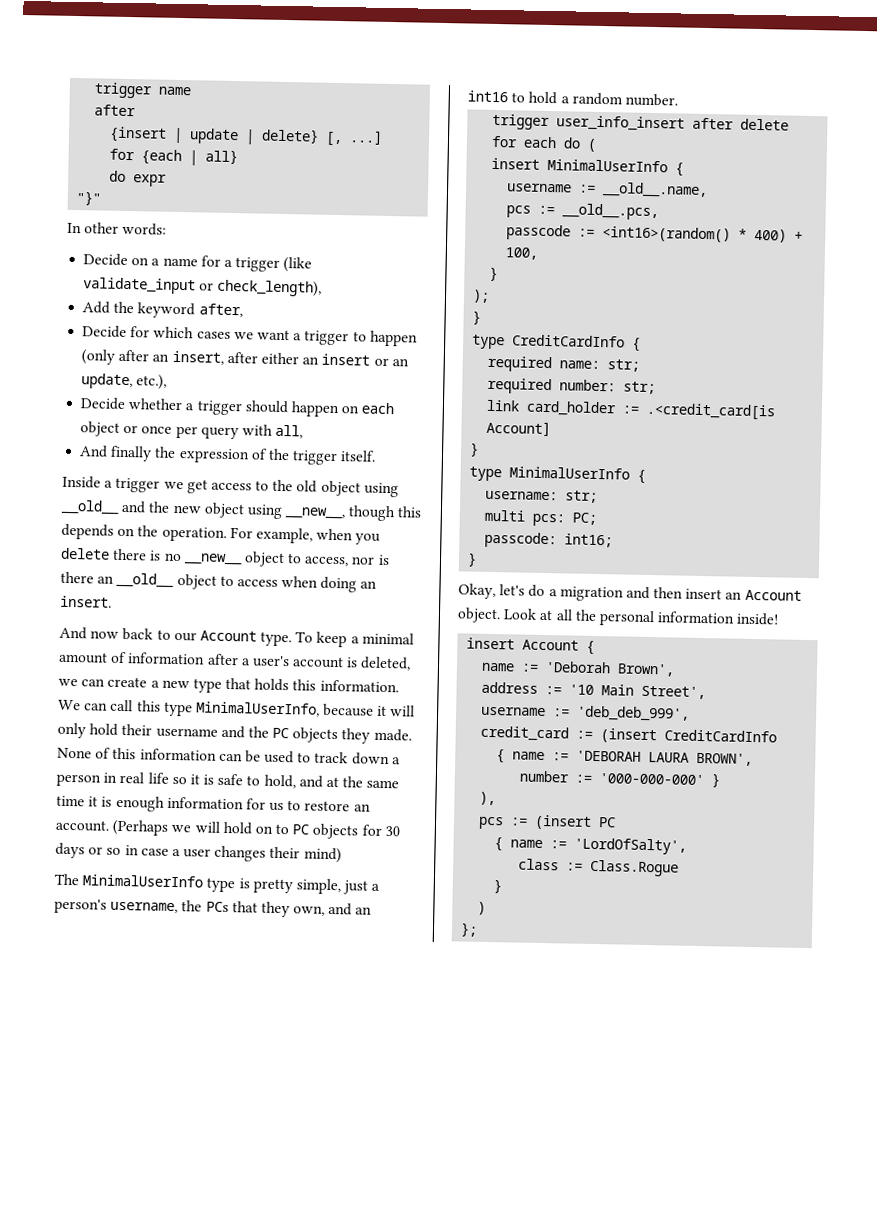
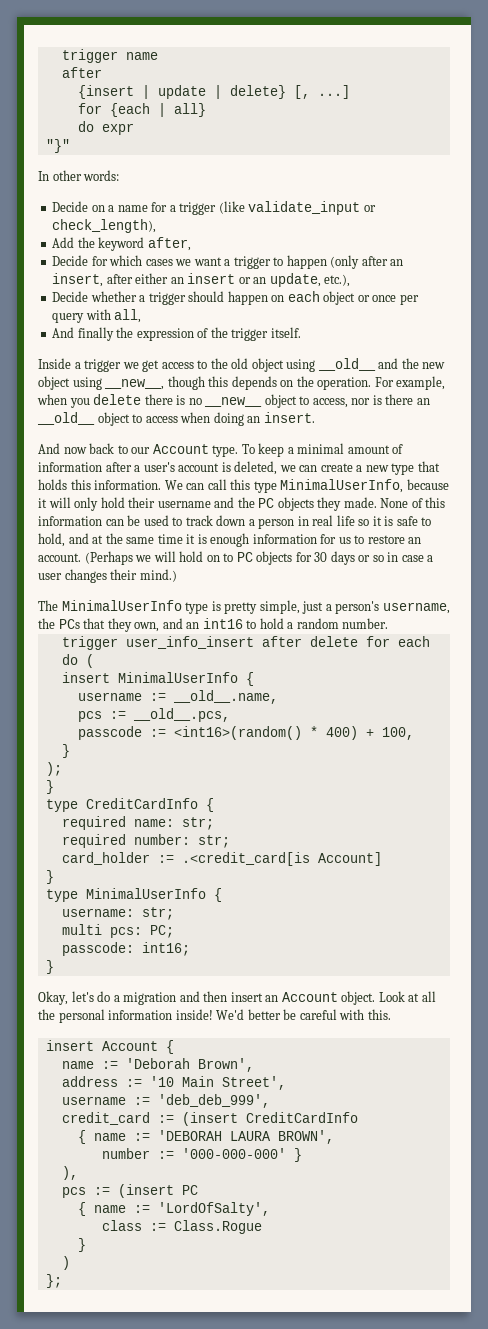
[303,847,342,864] mind) -> [139,569,177,582] mind.)
[486,399,521,412] link -> (230, 841) none
(780, 619) none -> [216,1009,391,1020] We'd better be careful with this.

